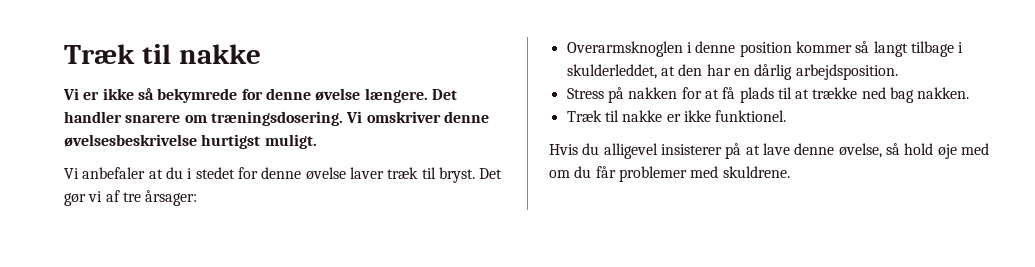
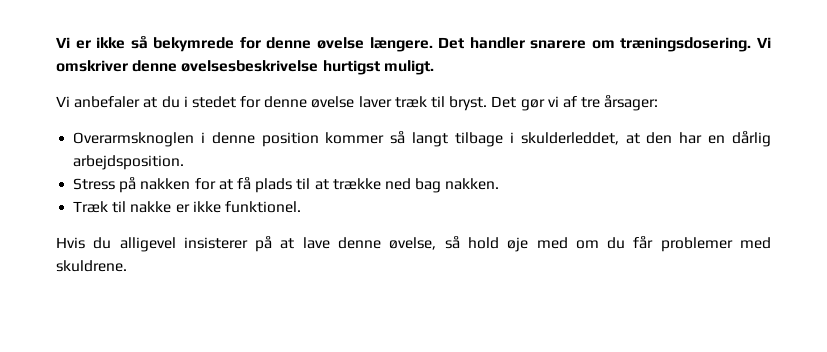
[64,44,261,64] Træk til nakke // -> (56, 42) none

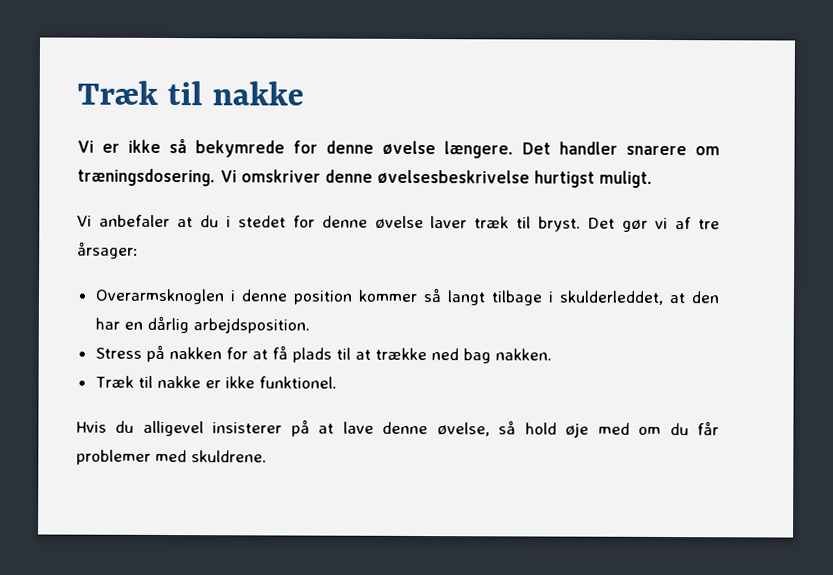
(56, 42) none -> [77,80,304,106] Træk til nakke //

